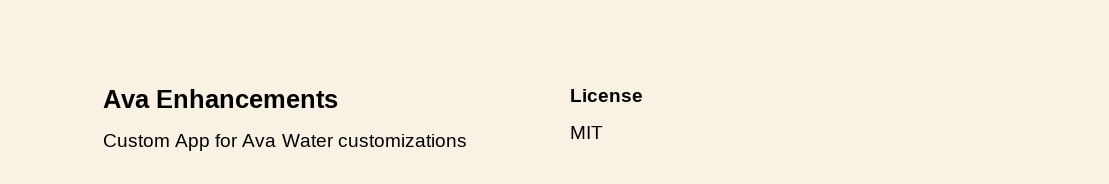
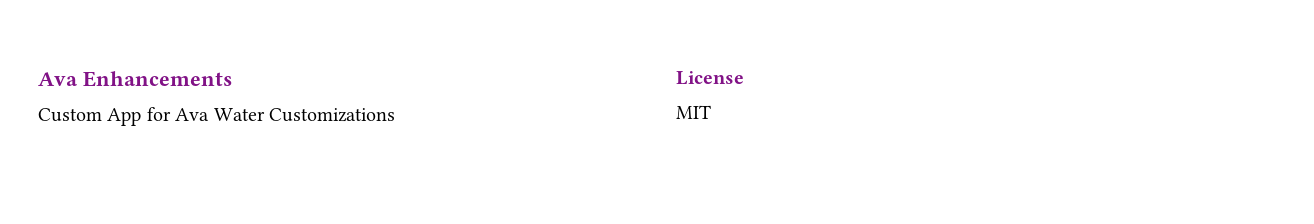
[337,134,467,147] customizations -> [269,108,395,122] Customizations

